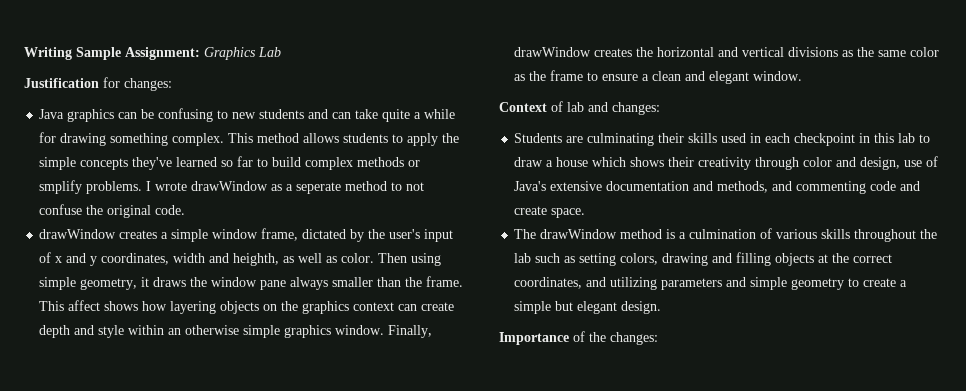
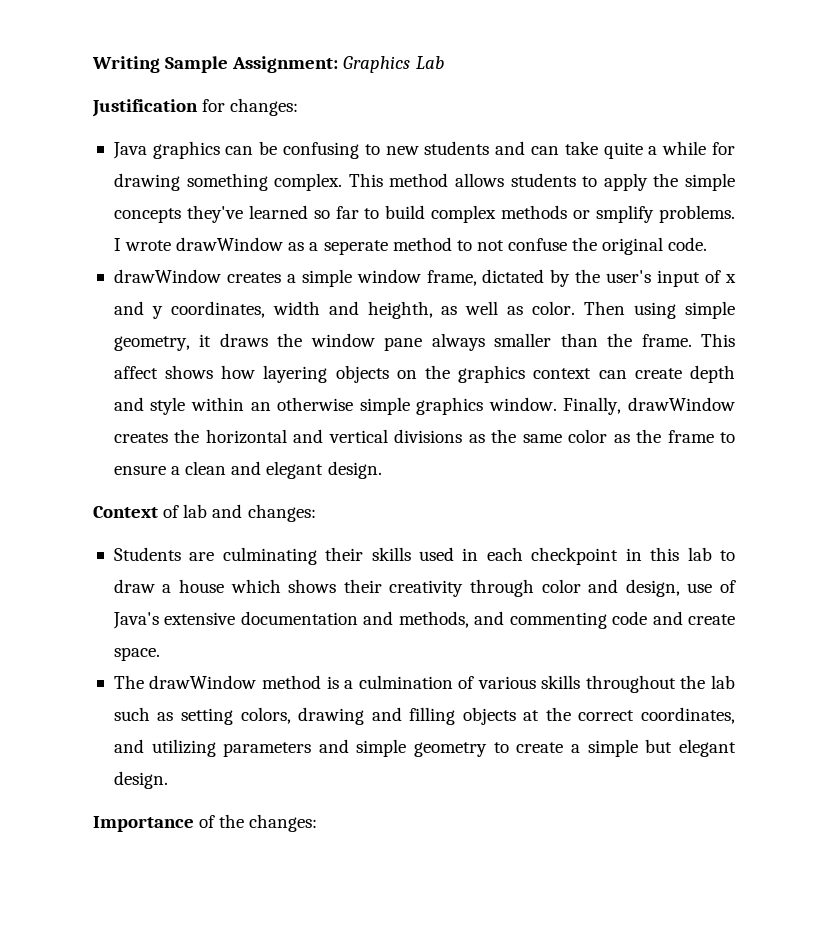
[753,71,803,81] window. -> [327,461,382,479] design.

